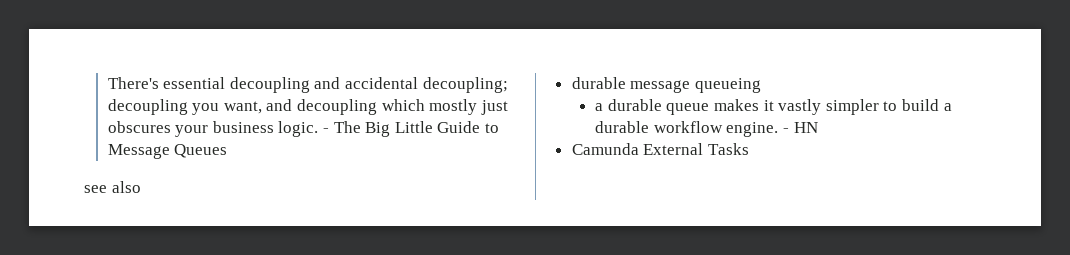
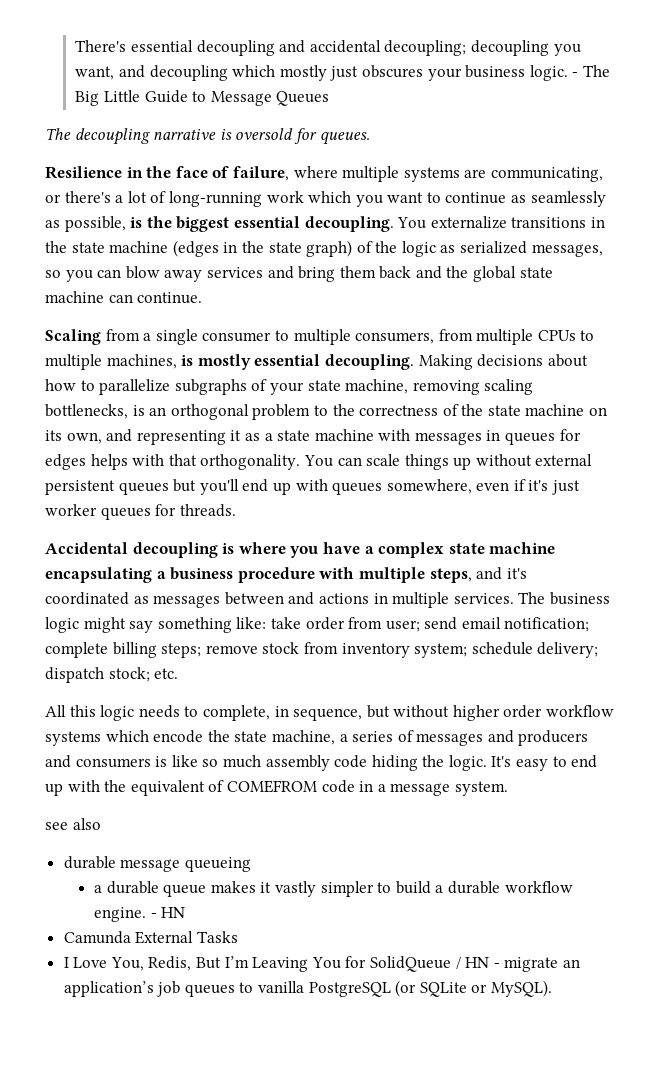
(228, 151) none -> [45,128,370,145] [45,166,603,182] [45,191,606,207] [45,216,605,232] [45,240,603,257] [45,266,553,282] [45,291,203,304] [45,329,595,345] [45,354,588,370] [45,379,534,395] [45,404,608,420] [45,429,581,445] [45,454,593,470] [45,479,581,495] [45,504,236,520] [45,542,556,558] [45,567,527,583] [45,592,610,608] [45,617,590,633] [45,642,599,658] [45,667,179,683] [45,705,615,721] [45,730,589,746] [45,755,598,771] [45,780,508,796] // The decoupling narrative is oversold for queues. // Resilience in the face of failure, where multiple systems are communicating, or there's a lot of long-running work which you want to continue as seamlessly as possible, is the biggest essential decoupling. You externalize transitions in the state machine (edges in the state graph) of the logic as serialized messages, so you can blow away services and bring them back and the global state machine can continue. // Scaling from a single consumer to multiple consumers, from multiple CPUs to multiple machines, is mostly essential decoupling. Making decisions about how to parallelize subgraphs of your state machine, removing scaling bottlenecks, is an orthogonal problem to the correctness of the state machine on its own, and representing it as a state machine with messages in queues for edges helps with that orthogonality. You can scale things up without external persistent queues but you'll end up with queues somewhere, even if it's just worker queues for threads. // Accidental decoupling is where you have a complex state machine encapsulating a business procedure with multiple steps, and it's coordinated as messages between and actions in multiple services. The business logic might say something like: take order from user; send email notification; complete billing steps; remove stock from inventory system; schedule delivery; dispatch stock; etc. // All this logic needs to complete, in sequence, but without higher order workflow systems which encode the state machine, a series of messages and producers and consumers is like so much assembly code hiding the logic. It's easy to end up with the equivalent of COMEFROM code in a message system.
(749, 149) none -> [63,956,580,972] [63,980,553,997] // I Love You, Redis, But I’m Leaving You for SolidQueue / HN - migrate an application’s job queues to vanilla PostgreSQL (or SQLite or MySQL).

